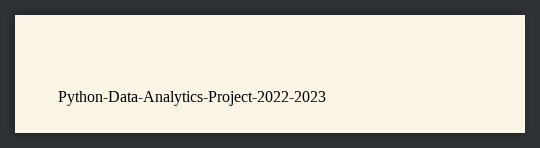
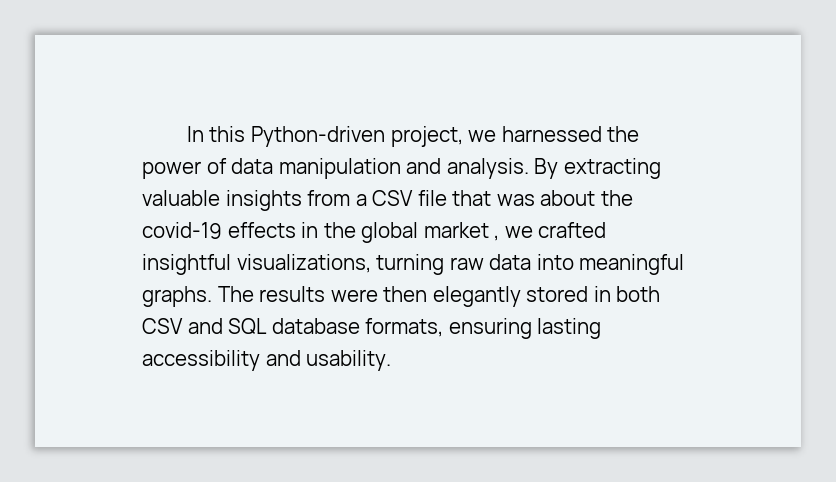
[58,91,326,106] Python-Data-Analytics-Project-2022-2023 -> [186,126,640,147] [142,158,661,179] [142,190,633,211] [142,222,607,243] [142,254,685,275] [142,286,661,307] [142,318,602,339] [142,350,392,371] In this Python-driven project, we harnessed the power of data manipulation and analysis. By extracting valuable insights from a CSV file that was about the covid-19 effects in the global market , we crafted insightful visualizations, turning raw data into meaningful graphs. The results were then elegantly stored in both CSV and SQL database formats, ensuring lasting accessibility and usability.

